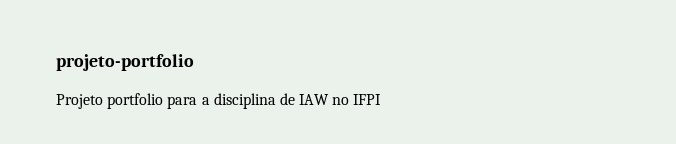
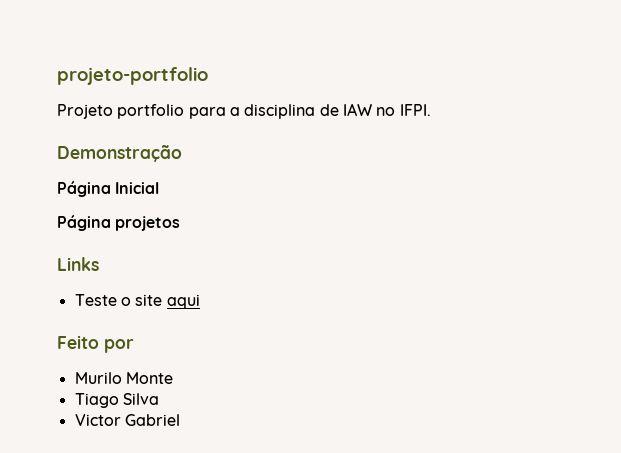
[353,94,382,105] IFPI -> [399,104,431,116] [57,144,182,162] [57,181,160,197] [57,215,181,231] [57,257,99,271] [74,294,200,309] [57,335,134,353] [74,372,173,384] [74,393,159,408] [74,414,180,426] IFPI. // Demonstração // Página Inicial // Página projetos // Links // Teste o site aqui // Feito por // Murilo Monte // Tiago Silva // Victor Gabriel

